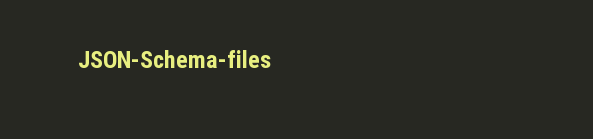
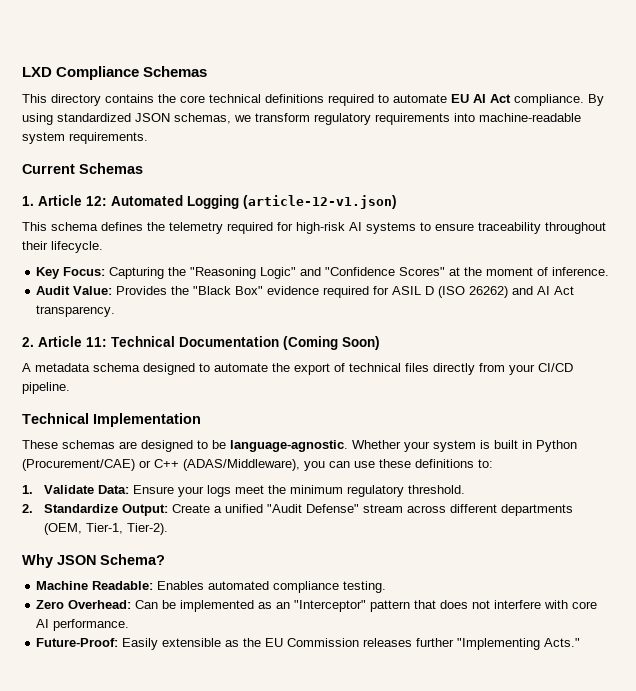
[78,50,271,68] JSON-Schema-files -> [22,66,208,80] [22,94,604,106] [22,113,581,125] [22,132,148,144] [22,163,143,174] [22,195,397,209] [22,222,606,234] [22,241,103,253] [36,267,610,279] [36,286,575,298] [36,305,116,317] [22,336,380,350] [22,363,573,375] [22,382,70,394] [22,413,201,427] [22,440,577,452] [22,459,493,471] [22,485,465,497] [22,504,573,516] [43,523,168,535] [22,554,165,568] [36,581,387,593] [36,600,598,612] [36,619,130,631] [36,638,581,650] LXD Compliance Schemas // This directory contains the core technical definitions required to automate EU AI Act compliance. By using standardized JSON schemas, we transform regulatory requirements into machine-readable system requirements. // Current Schemas // 1. Article 12: Automated Logging (article-12-v1.json) // This schema defines the telemetry required for high-risk AI systems to ensure traceability throughout their lifecycle. // Key Focus: Capturing the "Reasoning Logic" and "Confidence Scores" at the moment of inference. // Audit Value: Provides the "Black Box" evidence required for ASIL D (ISO 26262) and AI Act transparency. // 2. Article 11: Technical Documentation (Coming Soon) // A metadata schema designed to automate the export of technical files directly from your CI/CD pipeline. // Technical Implementation // These schemas are designed to be language-agnostic. Whether your system is built in Python (Procurement/CAE) or C++ (ADAS/Middleware), you can use these definitions to: // 1. Validate Data: Ensure your logs meet the minimum regulatory threshold. // 2. Standardize Output: Create a unified "Audit Defense" stream across different departments (OEM, Tier-1, Tier-2). // Why JSON Schema? // Machine Readable: Enables automated compliance testing. // Zero Overhead: Can be implemented as an "Interceptor" pattern that does not interfere with core AI performance. // Future-Proof: Easily extensible as the EU Commission releases further "Implementing Acts."

